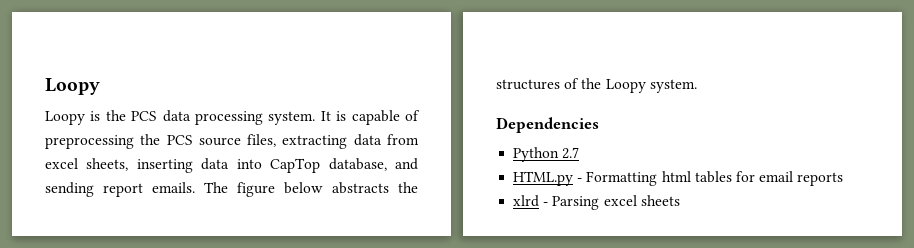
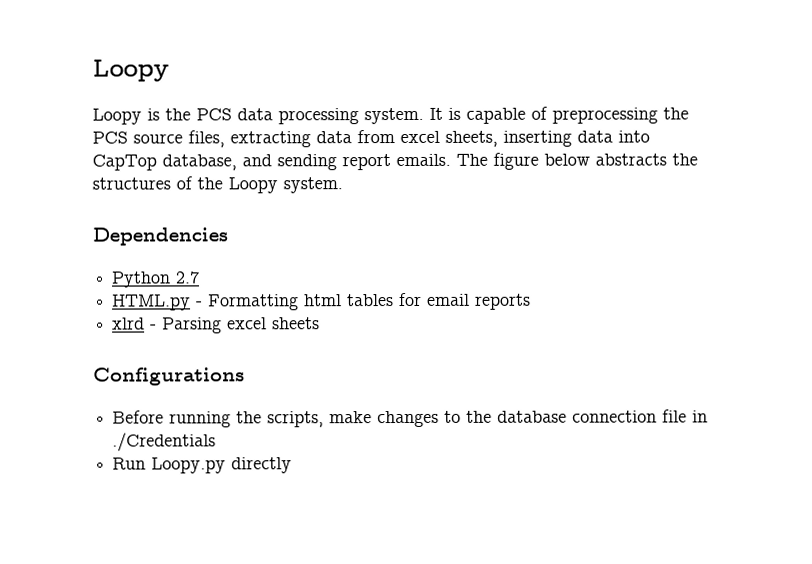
(680, 200) none -> [93,367,245,386] [112,409,709,428] [112,432,217,452] [112,457,293,474] // Configurations // Before running the scripts, make changes to the database connection file in ./Credentials // Run Loopy.py directly

